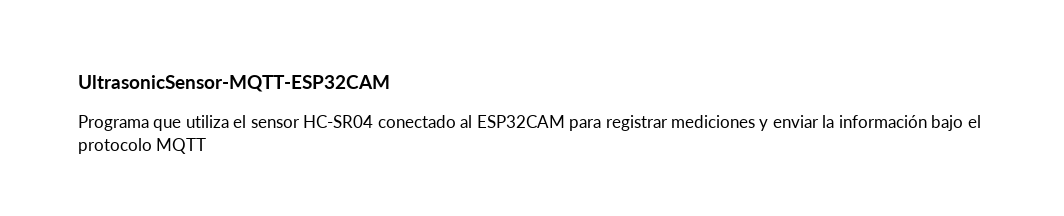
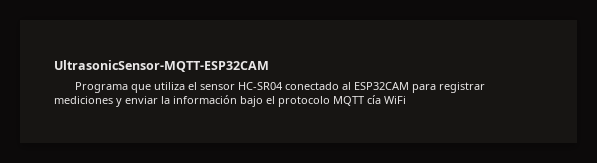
(207, 146) none -> [367,95,406,104] cía WiFi

